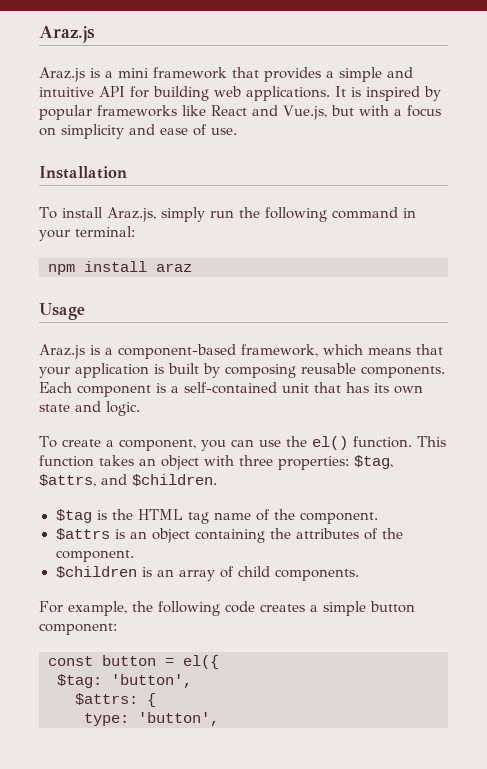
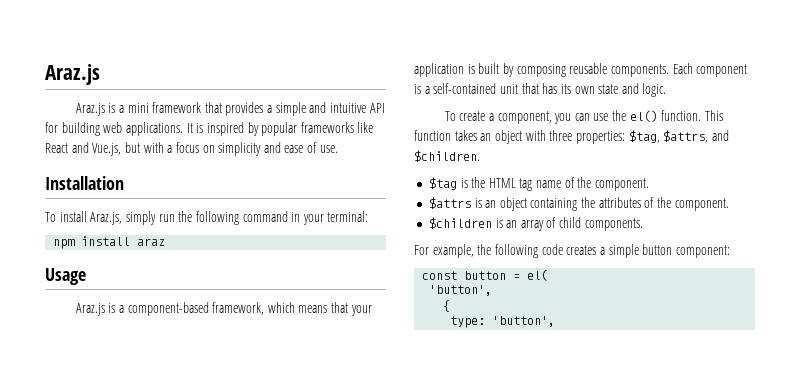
[183,655,219,669] [57,674,102,688] el({ // $tag: -> [527,269,549,281] el( //
[75,693,138,705] $attrs: -> (493, 290) none

